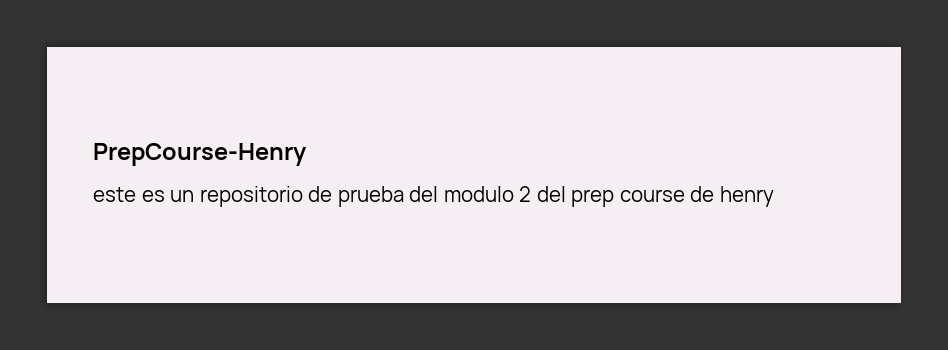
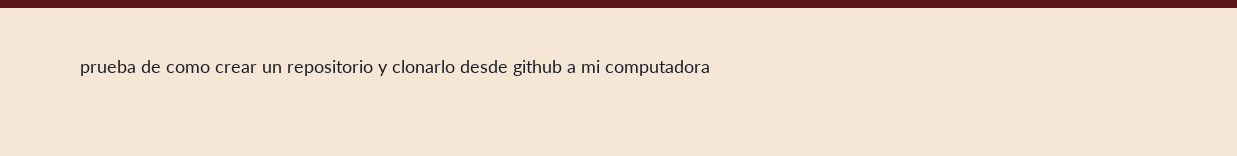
[93,143,307,166] [93,186,774,207] PrepCourse-Henry // este es un repositorio de prueba del modulo 2 del prep course de henry -> [80,60,710,76] prueba de como crear un repositorio y clonarlo desde github a mi computadora

